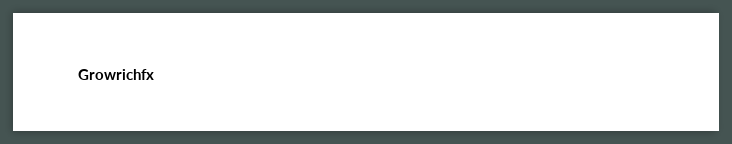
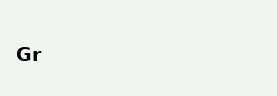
[78,69,154,80] Growrichfx -> [16,47,42,61] Gr

